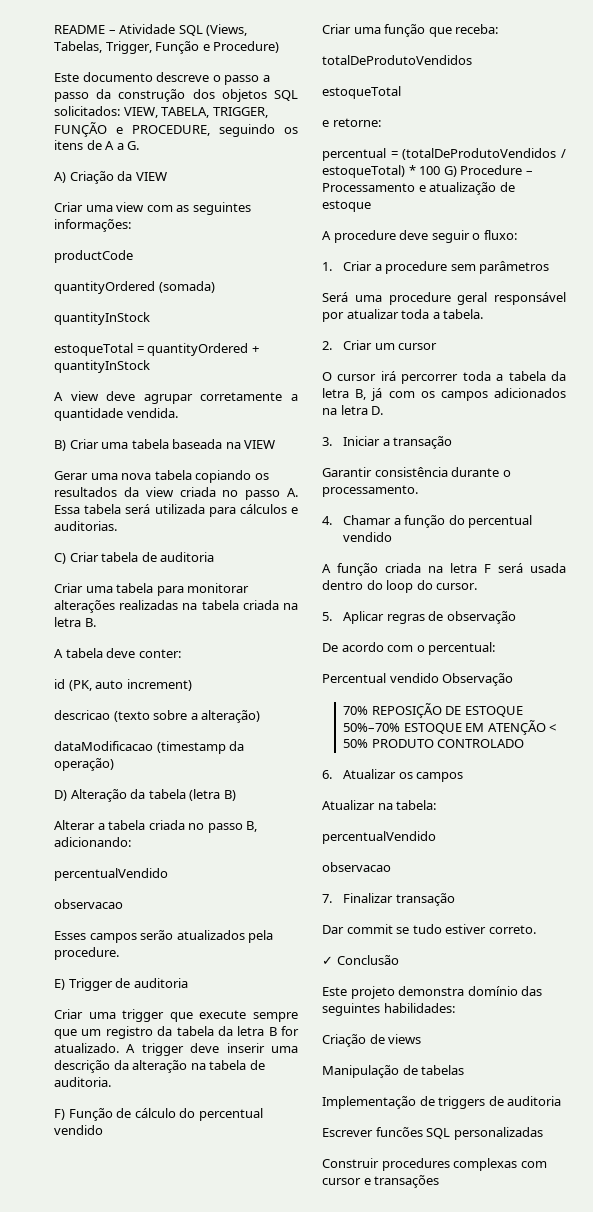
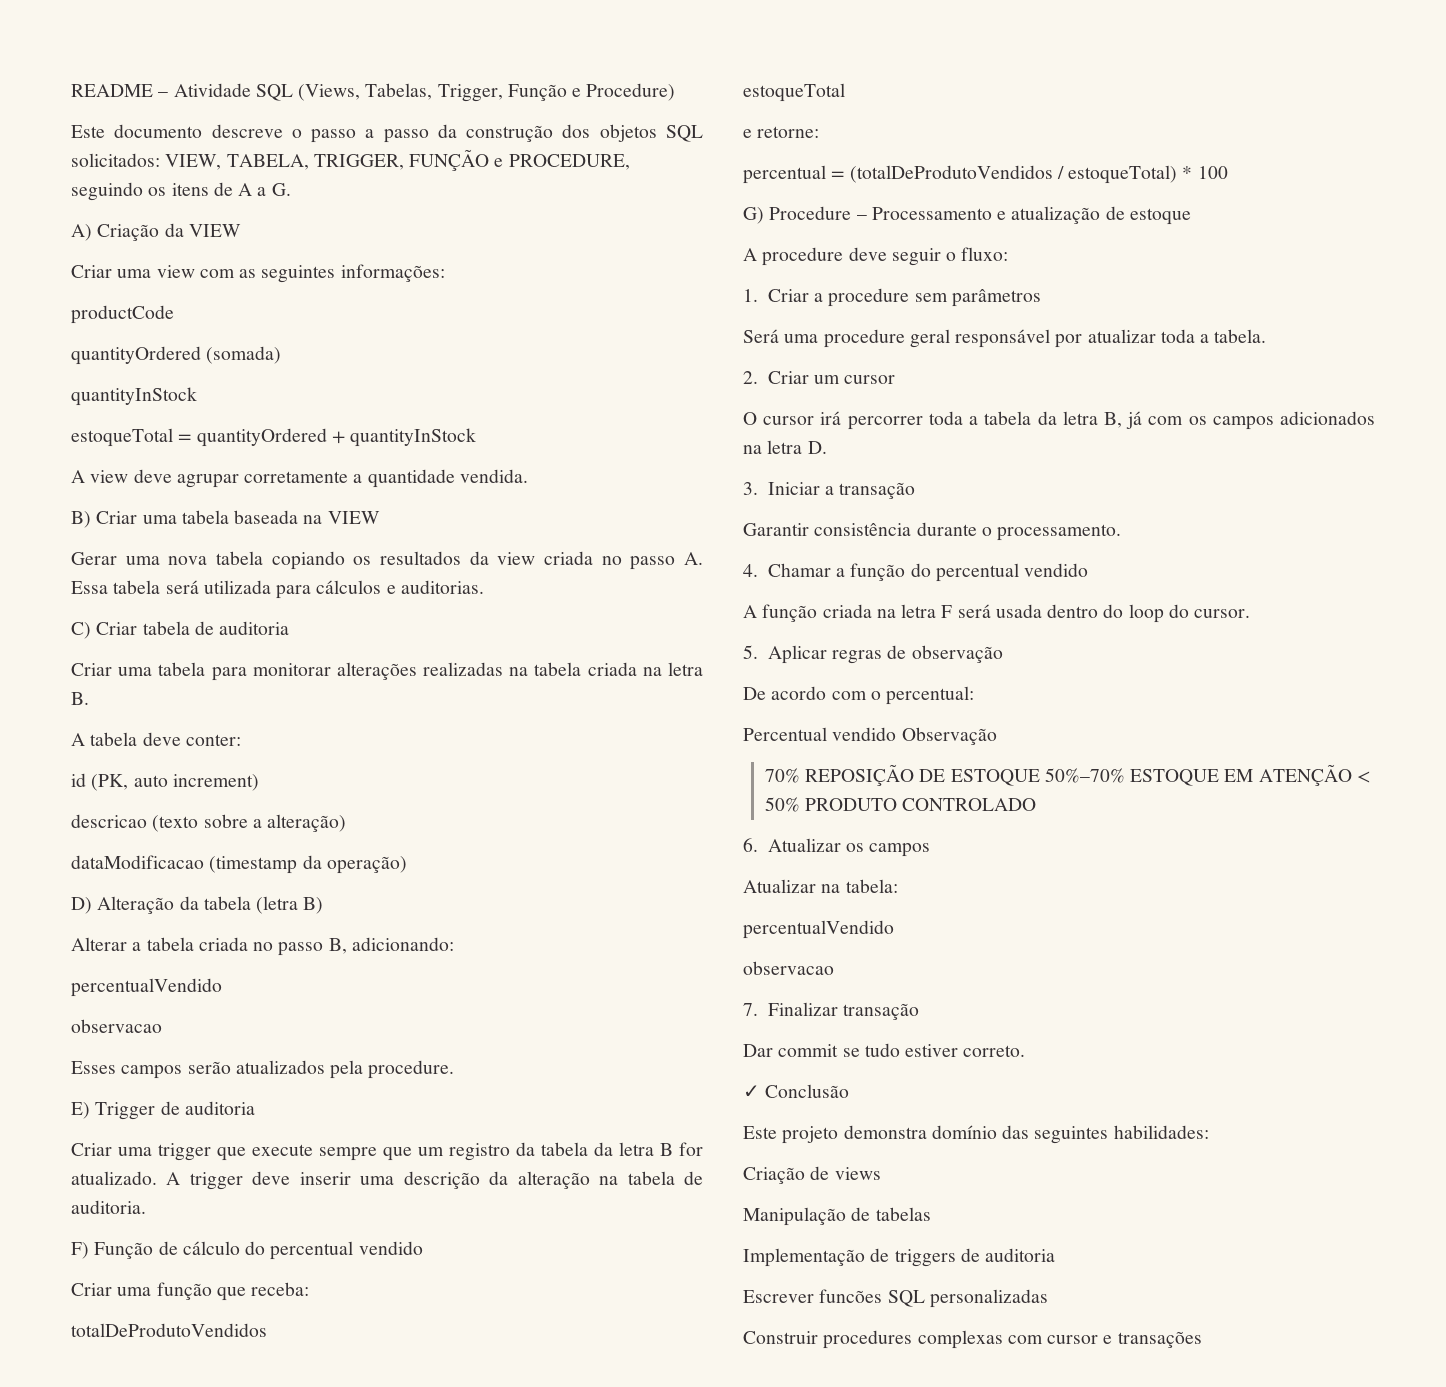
(441, 170) none -> (1228, 172) //

